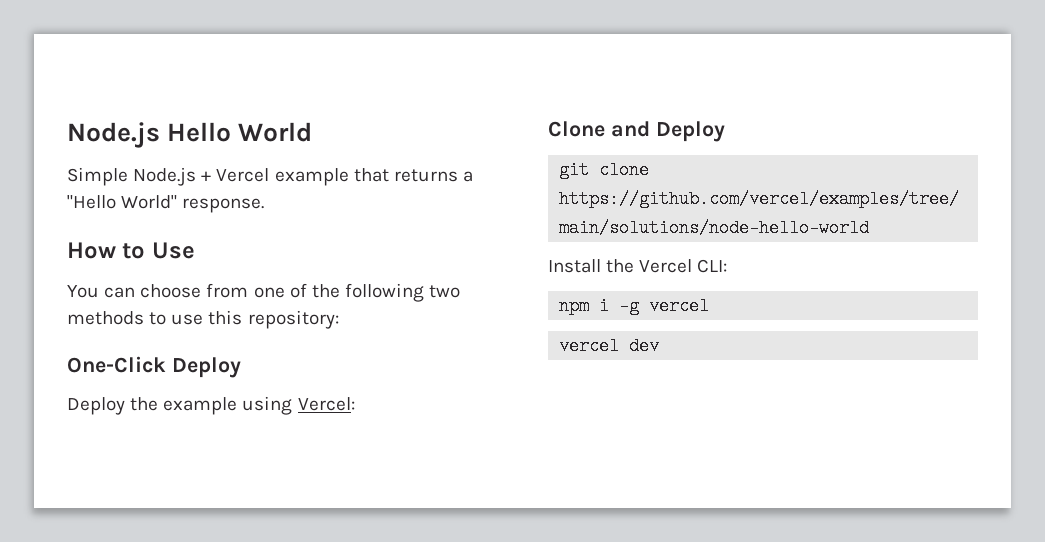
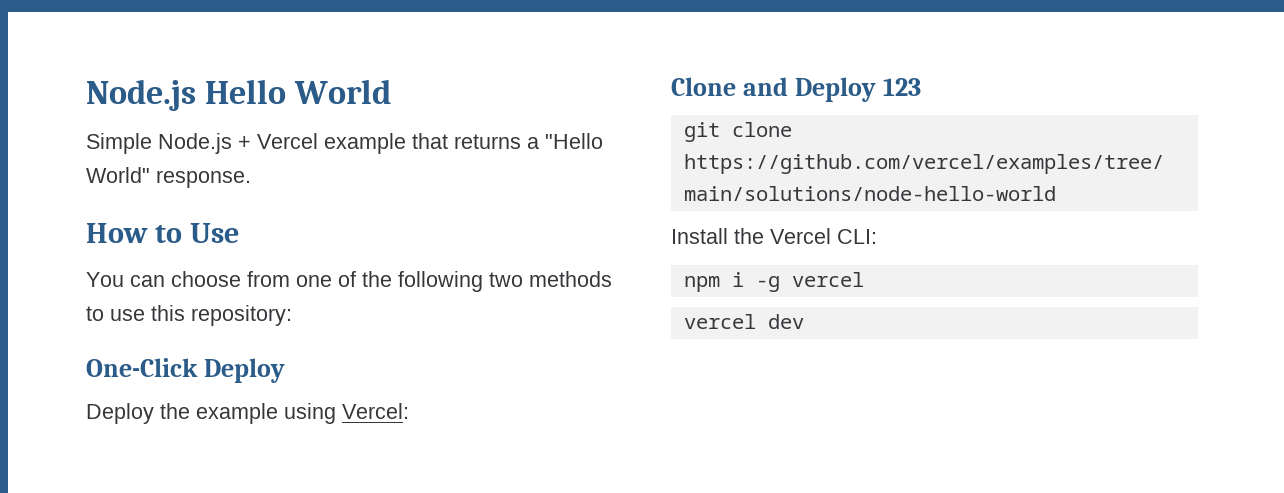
(725, 131) none -> [882,78,921,96] 123

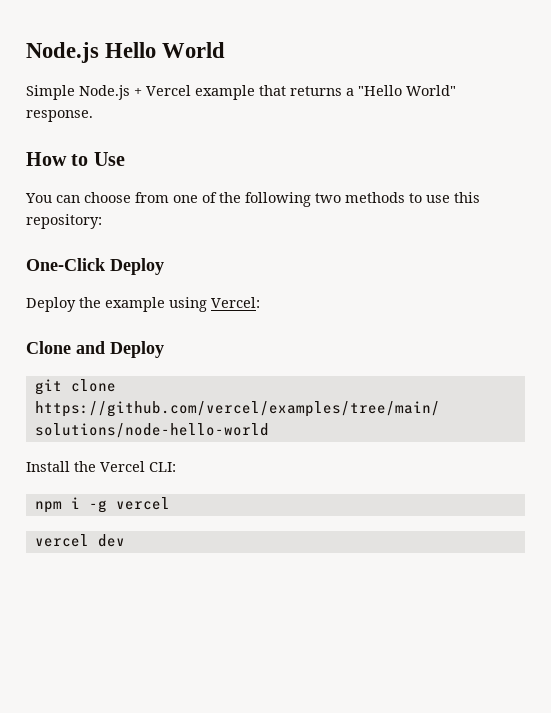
[882,78,921,96] 123 -> (164, 349) none

